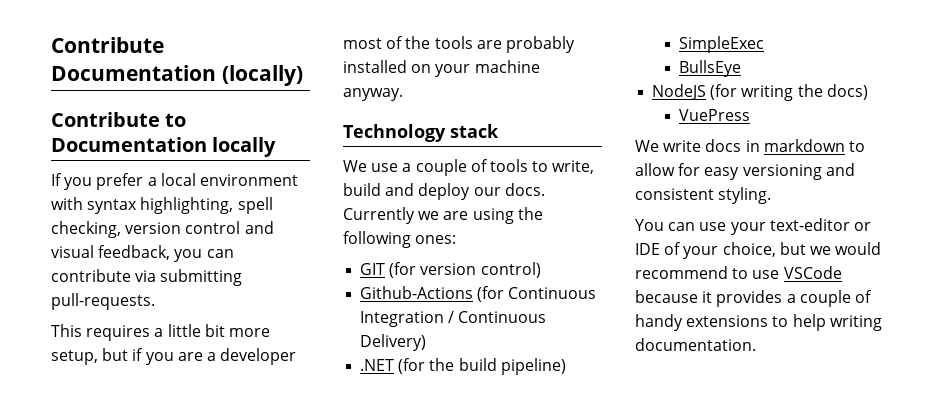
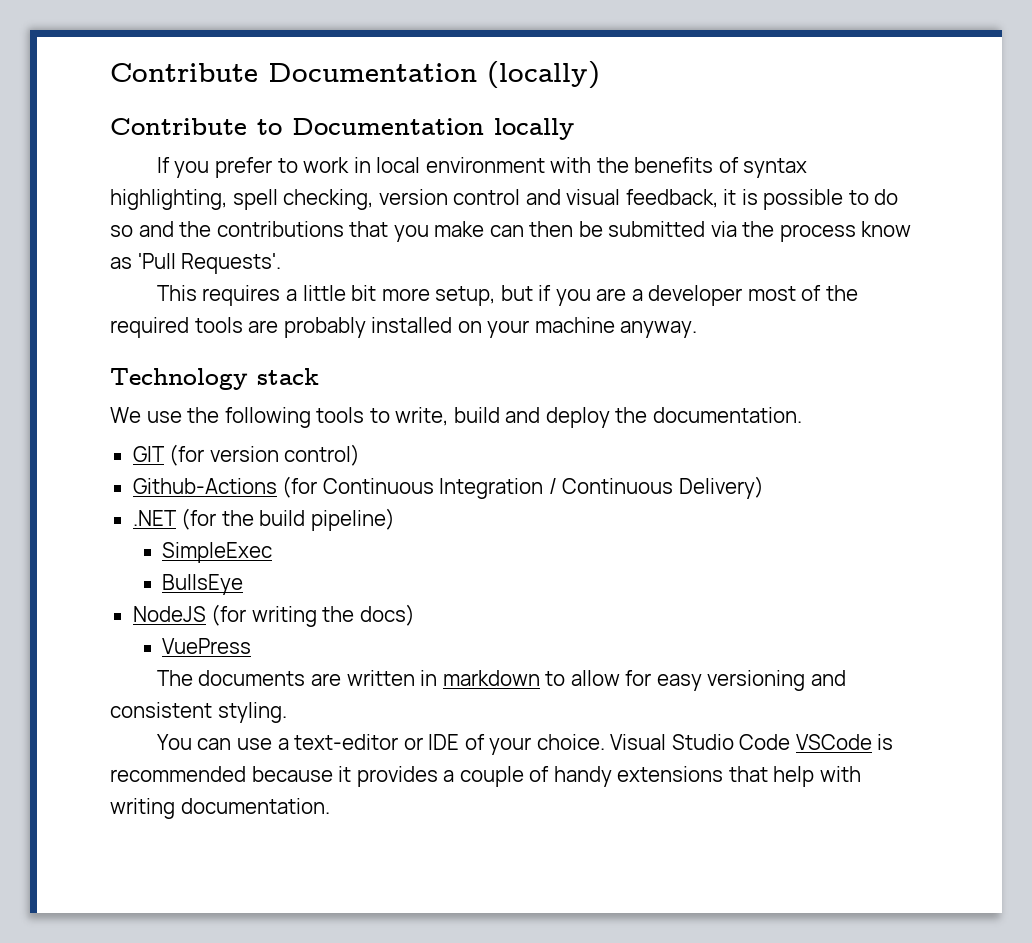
[147,173,298,186] [51,197,83,210] a local environment with -> [277,157,739,173] to work in local environment with the benefits of
[174,249,234,262] [51,269,243,286] [51,293,155,310] you can contribute via submitting pull-requests. -> [723,189,899,210] [110,221,912,242] [110,253,282,274] it is possible to do so and the contributions that you make can then be submitted via the process know as 'Pull Requests'.
(431, 42) none -> [110,317,189,338] required
[402,159,488,176] a couple of -> [187,407,311,428] the following
[473,183,545,196] [343,207,543,224] [343,231,457,248] our docs. Currently we are using the following ones: -> [615,407,802,423] the documentation.
[635,139,742,152] We write docs -> [156,670,415,686] The documents are written
[730,222,766,235] your -> [277,738,289,750] a
[722,242,882,257] [635,266,842,279] choice, but we would recommend to use VSCode -> [536,734,894,750] [110,766,246,782] choice. Visual Studio Code VSCode is recommended
[772,314,826,331] to help -> [728,766,861,787] that help with

